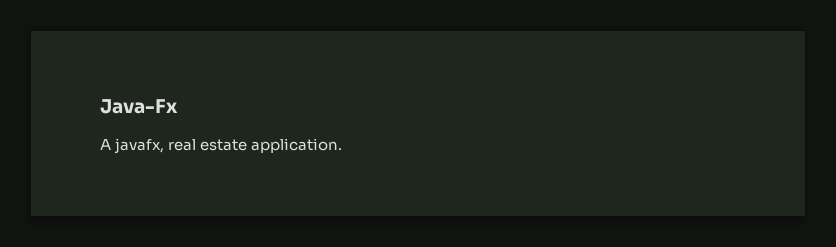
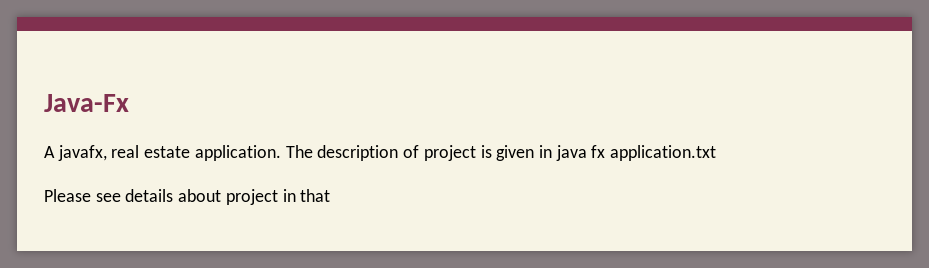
(343, 145) none -> [285,145,717,161] [44,189,331,205] The description of project is given in java fx application.txt // Please see details about project in that

